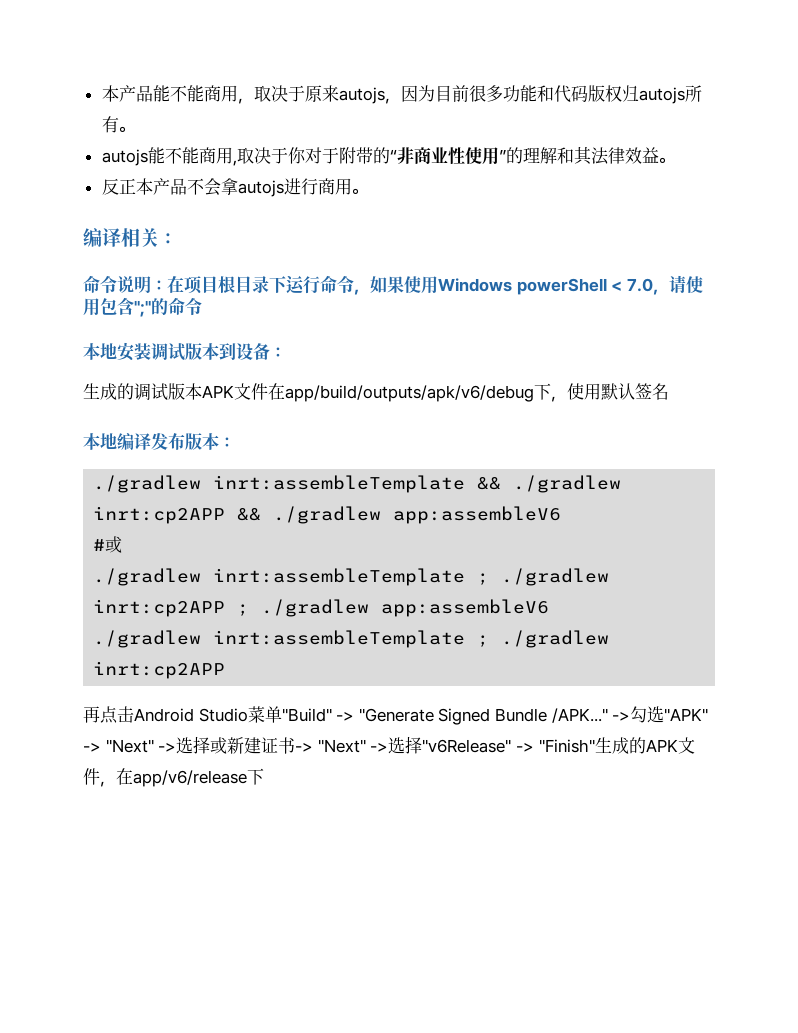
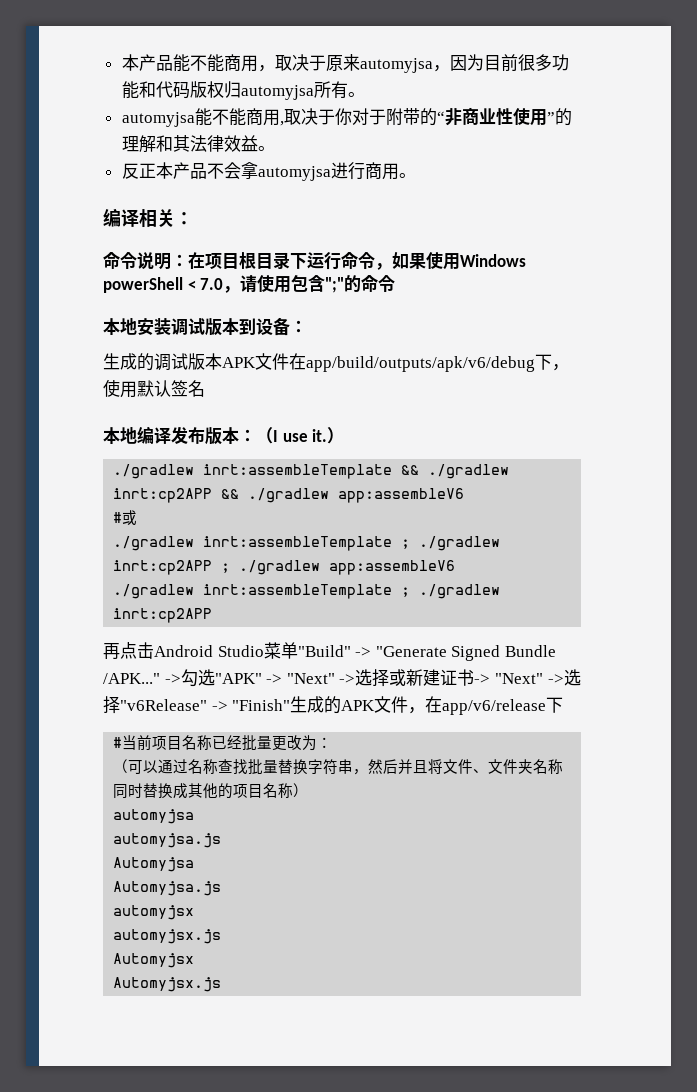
[338,87,385,104] autojs -> [359,58,433,73] automyjsa
[638,87,685,104] autojs -> [240,85,314,100] automyjsa
[101,149,148,166] autojs -> [121,112,195,127] automyjsa
[237,180,284,197] autojs -> [257,166,331,181] automyjsa
(235, 442) none -> [256,427,345,444] （I use it.）
(264, 776) none -> [113,735,333,751] [113,759,564,775] [113,783,309,799] [113,809,195,824] [113,833,222,848] [113,857,195,872] [113,881,222,896] [113,905,195,920] [113,929,222,944] [113,953,195,968] [113,977,222,992] // #当前项目名称已经批量更改为： // （可以通过名称查找批量替换字符串，然后并且将文件、文件夹名称同时替换成其他的项目名称） // automyjsa // automyjsa.js // Automyjsa // Automyjsa.js // automyjsx // automyjsx.js // Automyjsx // Automyjsx.js

